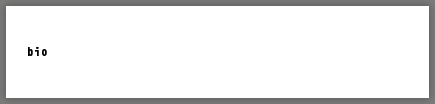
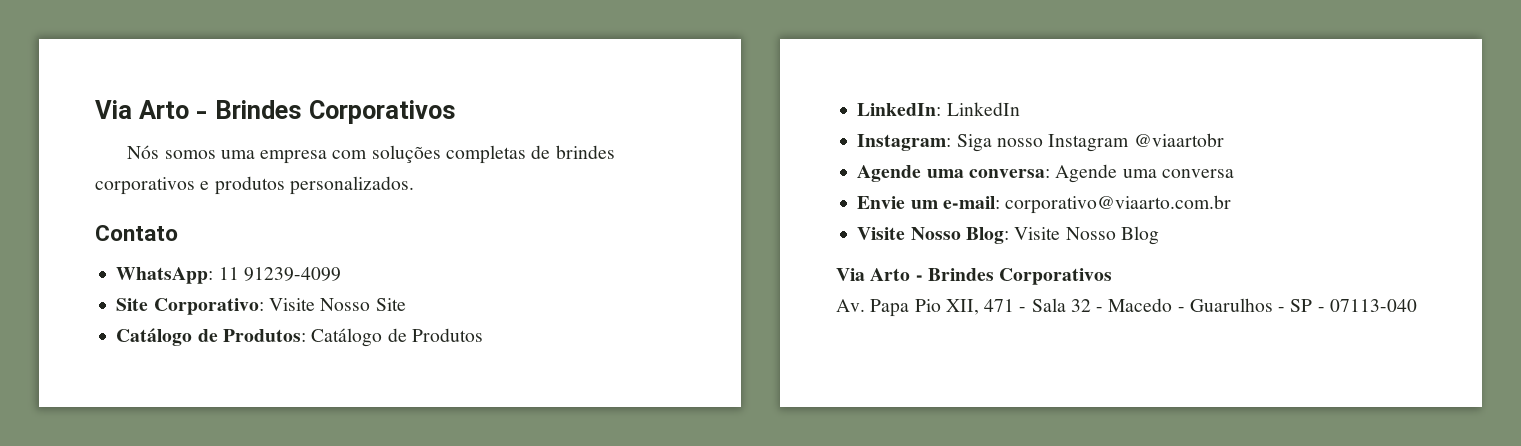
[26,46,47,56] bio -> [95,100,456,124] [127,145,615,164] [95,176,414,195] [95,225,178,241] [116,267,341,284] [116,298,406,315] [116,328,483,347] [857,102,1020,116] [857,133,1224,152] [857,164,1234,183] [857,195,1232,214] [857,226,1159,245] [836,268,1113,285] [836,298,1417,317] Via Arto - Brindes Corporativos // Nós somos uma empresa com soluções completas de brindes corporativos e produtos personalizados. // Contato // WhatsApp: 11 91239-4099 // Site Corporativo: Visite Nosso Site // Catálogo de Produtos: Catálogo de Produtos // LinkedIn: LinkedIn // Instagram: Siga nosso Instagram @viaartobr // Agende uma conversa: Agende uma conversa // Envie um e-mail: corporativo@viaarto.com.br // Visite Nosso Blog: Visite Nosso Blog // Via Arto - Brindes Corporativos // Av. Papa Pio XII, 471 - Sala 32 - Macedo - Guarulhos - SP - 07113-040

